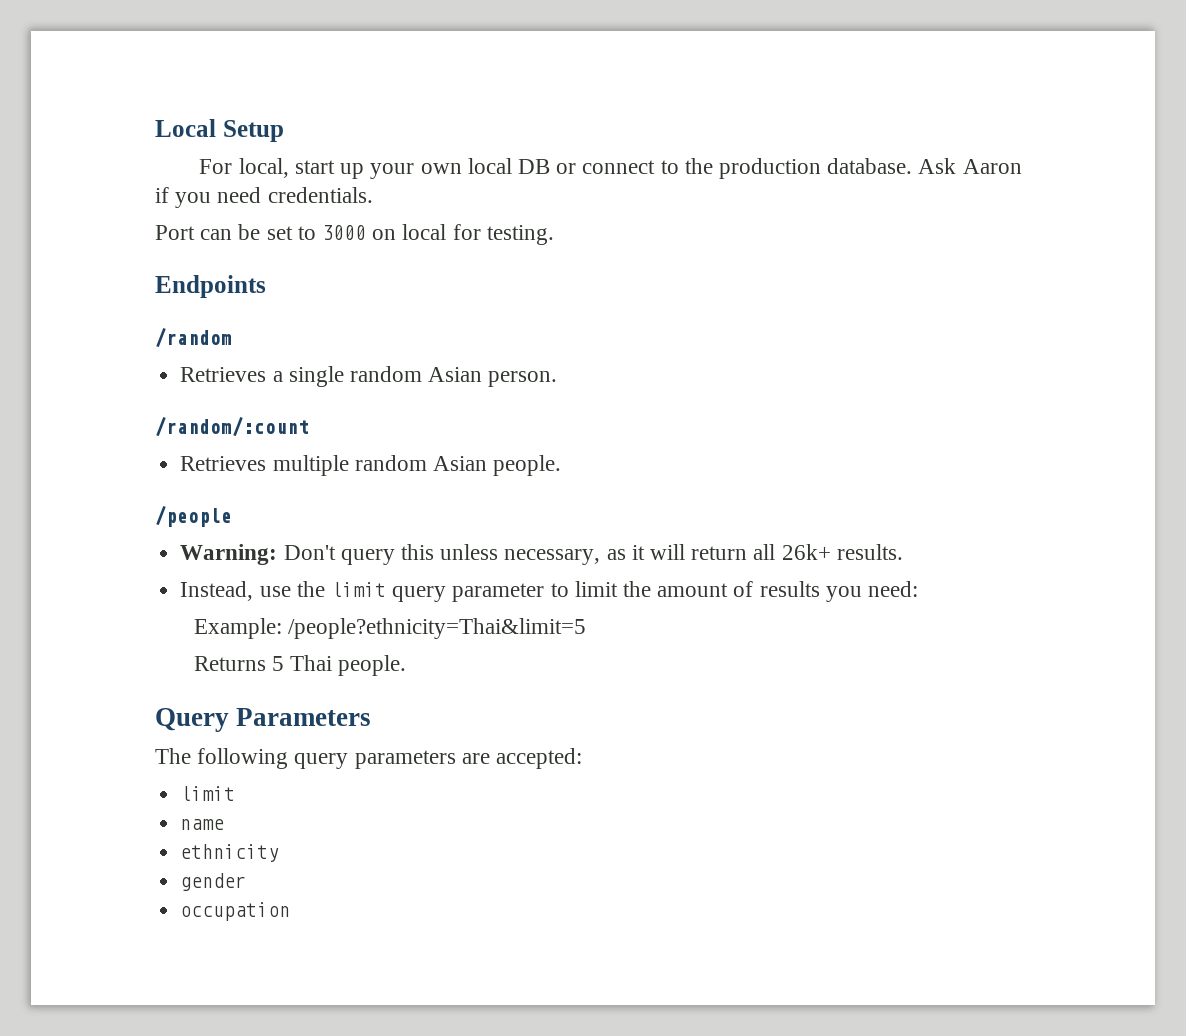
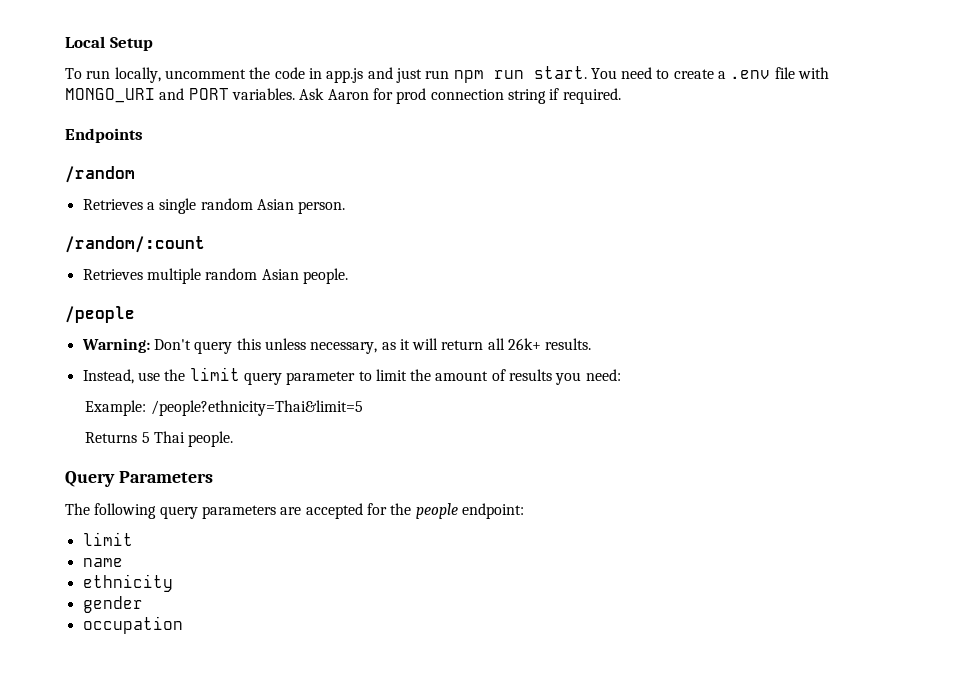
[199,158,1022,179] [155,187,373,208] [155,224,554,245] For local, start up your own local DB or connect to the production database. Ask Aaron if you need credentials. // Port can be set to 3000 on local for testing. -> [65,66,830,83] [65,88,621,104] To run locally, uncomment the code in app.js and just run npm run start. You need to create a .env file with MONGO_URI and PORT variables. Ask Aaron for prod connection string if required.
[496,748,583,769] accepted: -> [305,503,524,519] accepted for the people endpoint:

